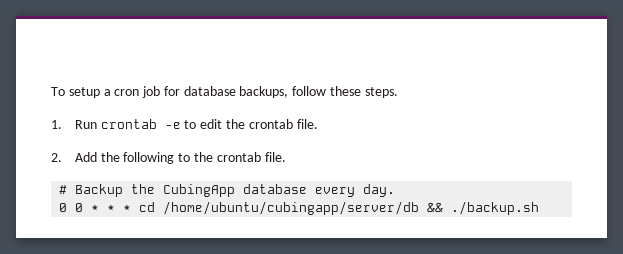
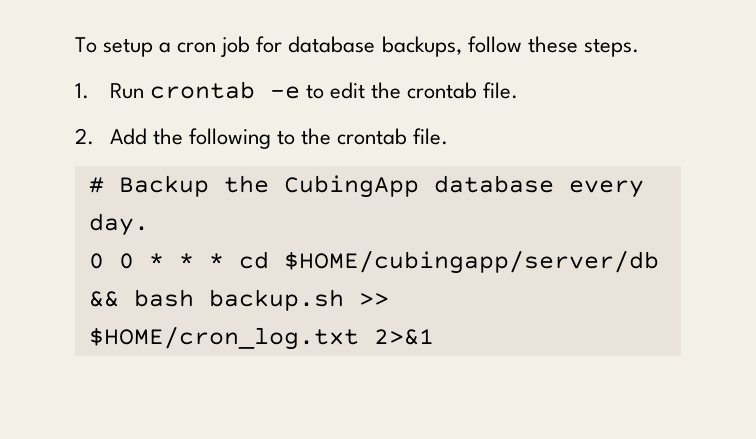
[163,201,540,215] /home/ubuntu/cubingapp/server/db && ./backup.sh -> [283,250,659,274] [88,289,389,311] [88,326,434,350] $HOME/cubingapp/server/db && bash backup.sh >> $HOME/cron_log.txt 2>&1

